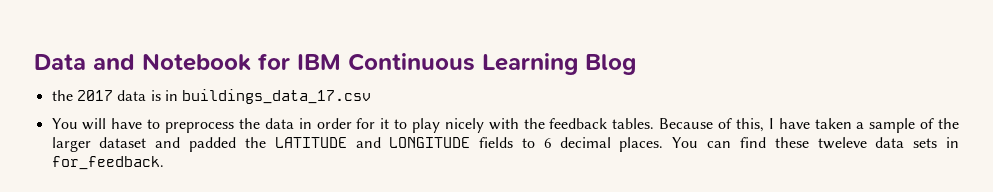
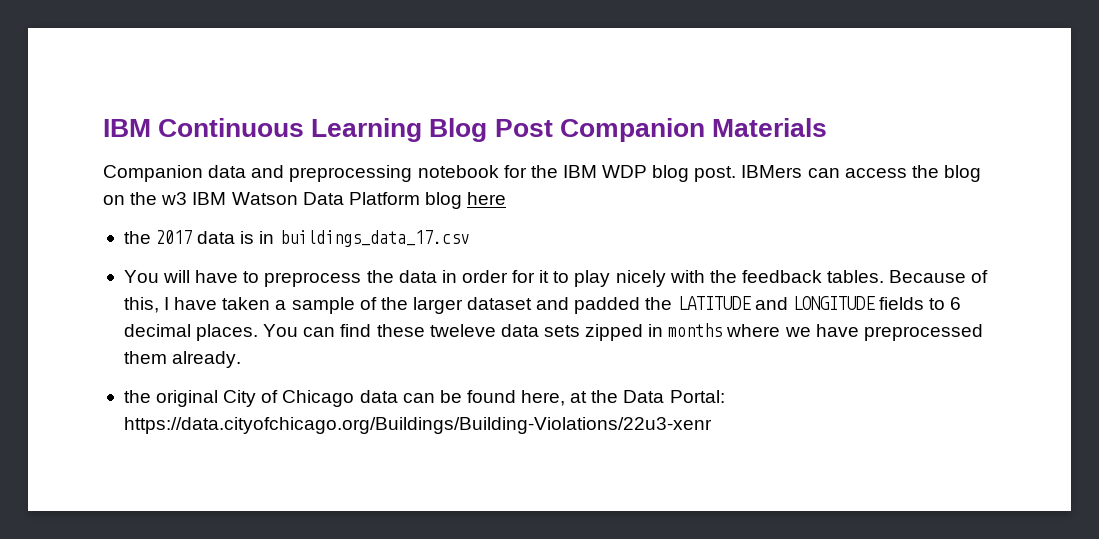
[34,53,290,71] Data and Notebook for -> (103, 128) none
(636, 64) none -> [494,118,827,142] [103,165,981,182] [103,192,507,209] Post Companion Materials // Companion data and preprocessing notebook for the IBM WDP blog post. IBMers can access the blog on the w3 IBM Watson Data Platform blog here
[946,137,960,148] [51,156,164,170] in for_feedback. -> [585,323,983,341] [123,351,242,368] [123,390,725,407] [123,417,712,434] zipped in months where we have preprocessed them already. // the original City of Chicago data can be found here, at the Data Portal: https://data.cityofchicago.org/Buildings/Building-Violations/22u3-xenr

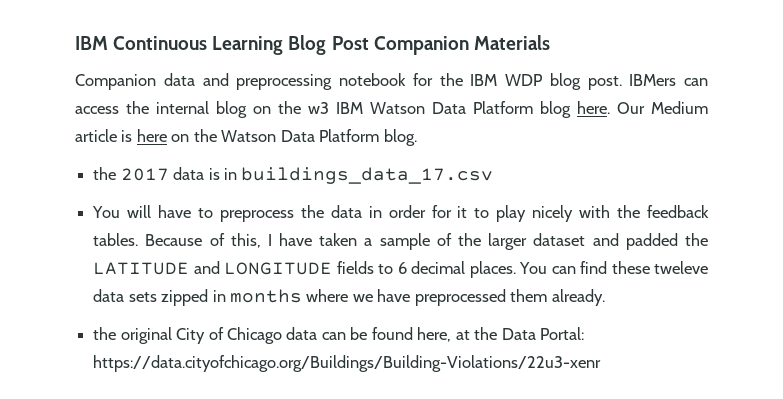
(939, 171) none -> [156,101,209,114] internal
[467,192,507,205] here -> [577,101,708,114] [75,129,417,146] here. Our Medium article is here on the Watson Data Platform blog.

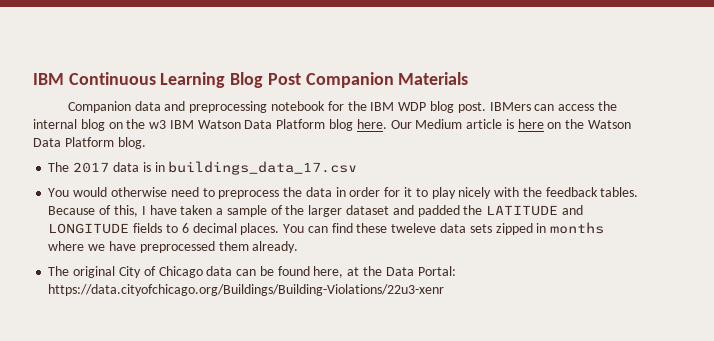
[93,167,117,180] the -> [48,162,70,172] The
[127,205,191,218] will have -> [73,187,199,197] would otherwise need
[93,327,117,340] the -> [48,266,70,276] The

